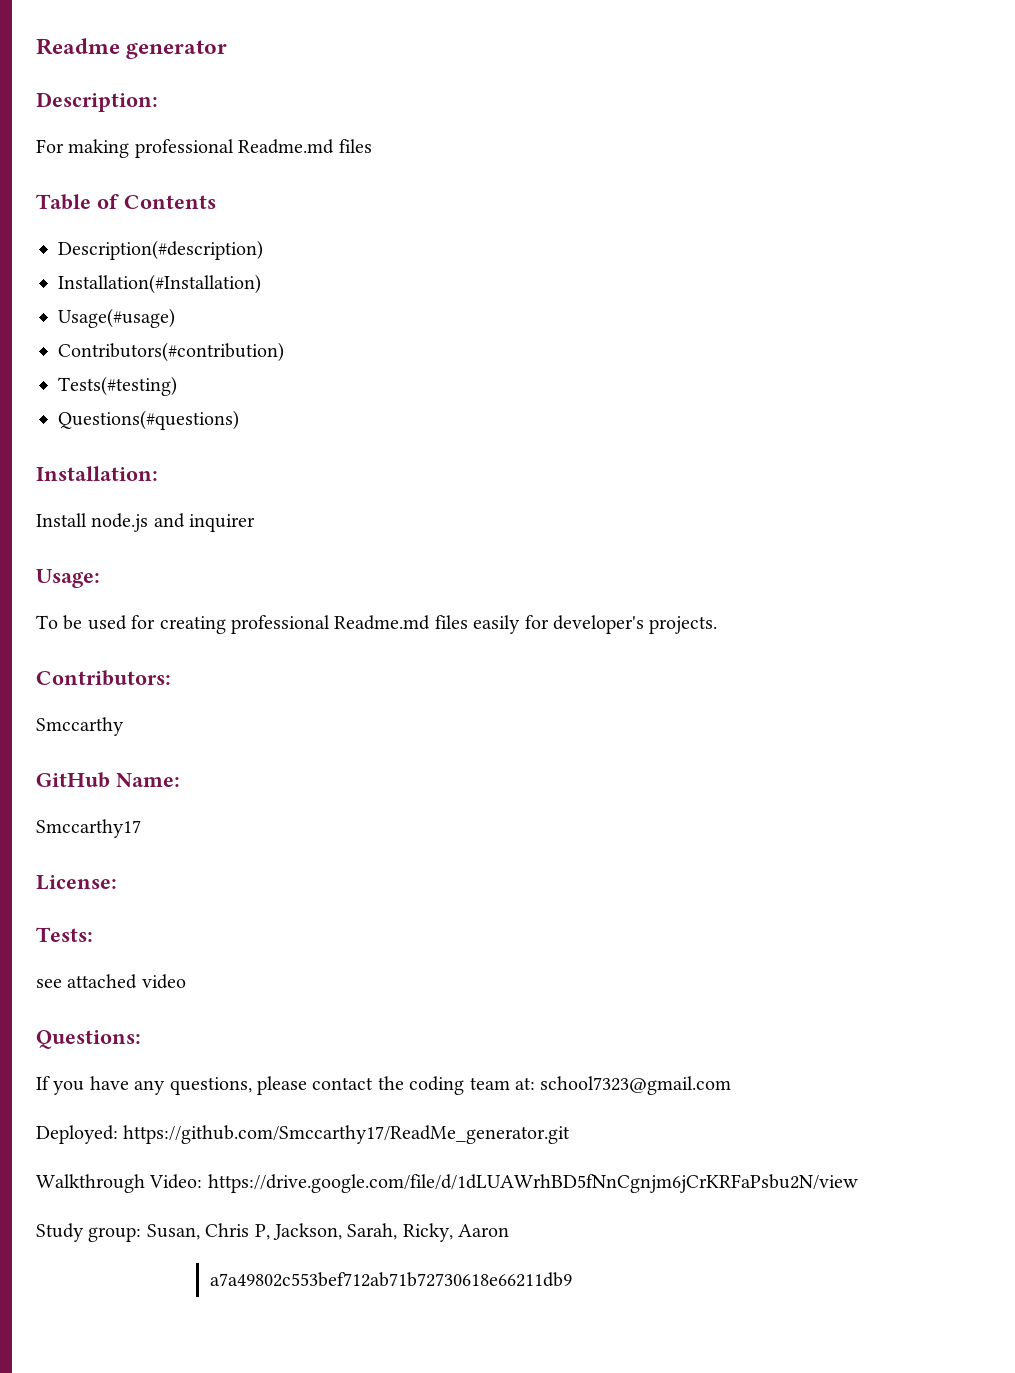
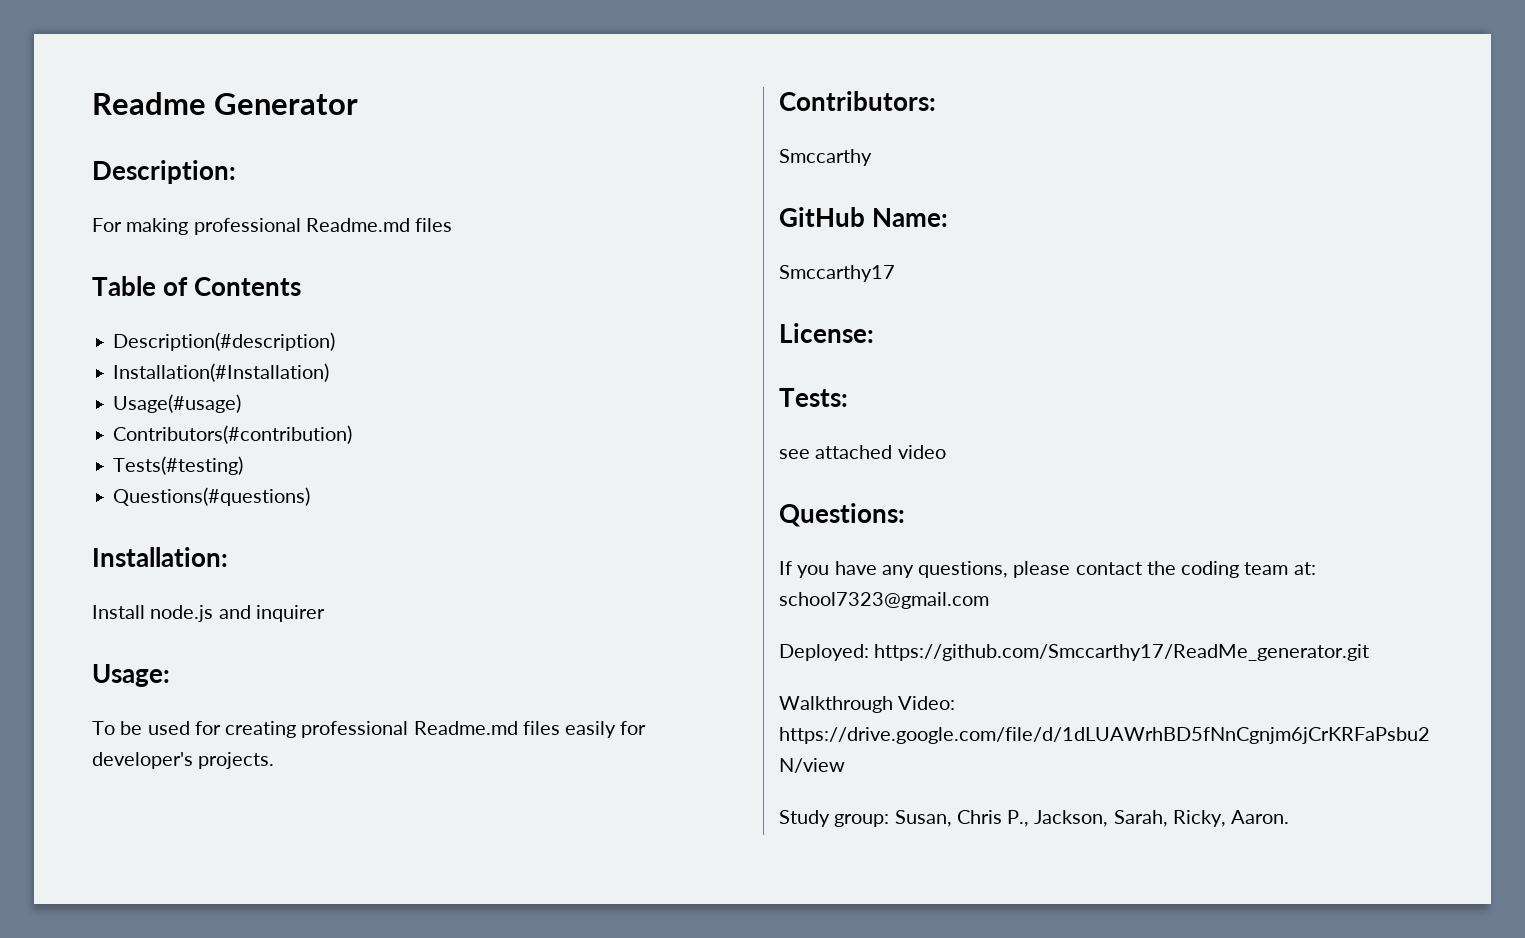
[126,40,228,59] generator -> [214,93,359,115] Generator
[254,1224,270,1240] P, -> [1007,810,1030,827] P.,
[458,1224,510,1237] [210,1272,573,1287] Aaron // a7a49802c553bef712ab71b72730618e66211db9 -> [1231,810,1290,824] Aaron.

